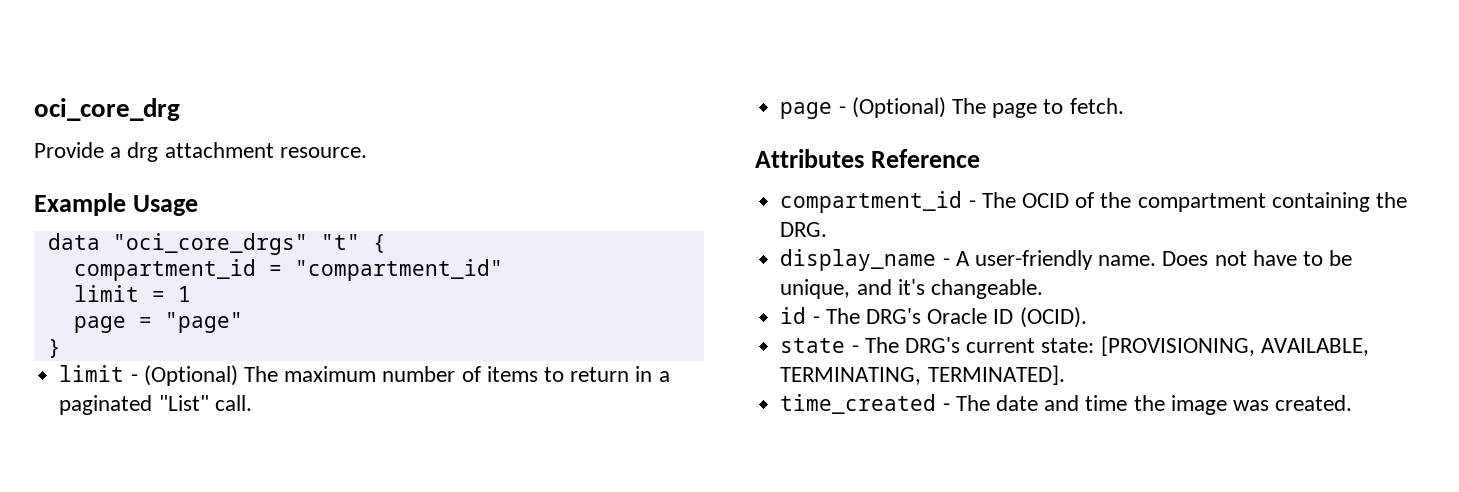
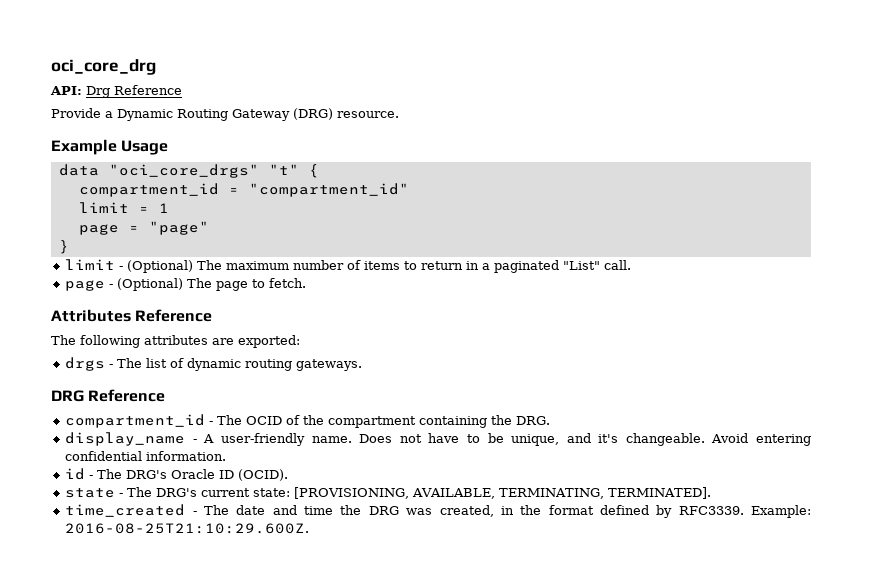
(180, 109) none -> [50,85,182,98] // API: Drg Reference
[127,142,274,162] drg attachment -> [117,108,333,121] Dynamic Routing Gateway (DRG)
(980, 158) none -> [51,335,300,348] [65,357,363,371] [51,389,166,402] // The following attributes are exported: // drgs - The list of dynamic routing gateways. // DRG Reference
(1043, 289) none -> [711,433,812,446] [65,451,227,461] Avoid entering confidential information.
[1170,395,1353,415] image was created. -> [368,505,811,518] [65,523,310,534] DRG was created, in the format defined by RFC3339. Example: 2016-08-25T21:10:29.600Z.

